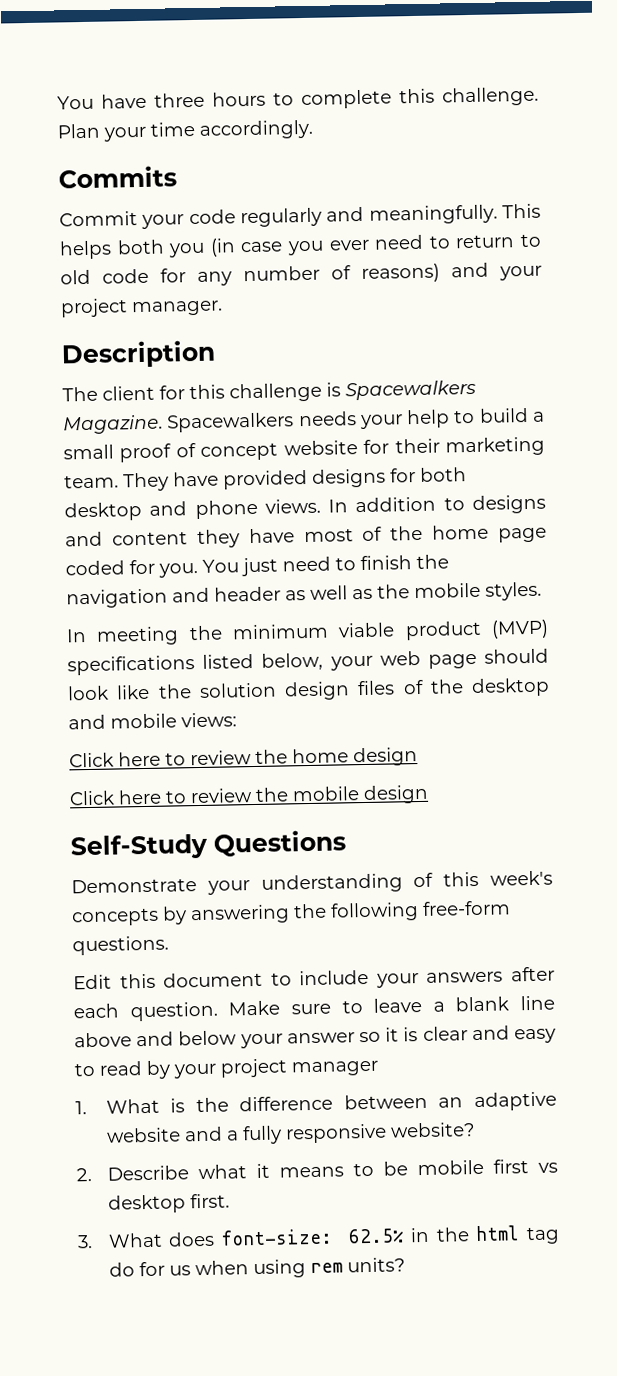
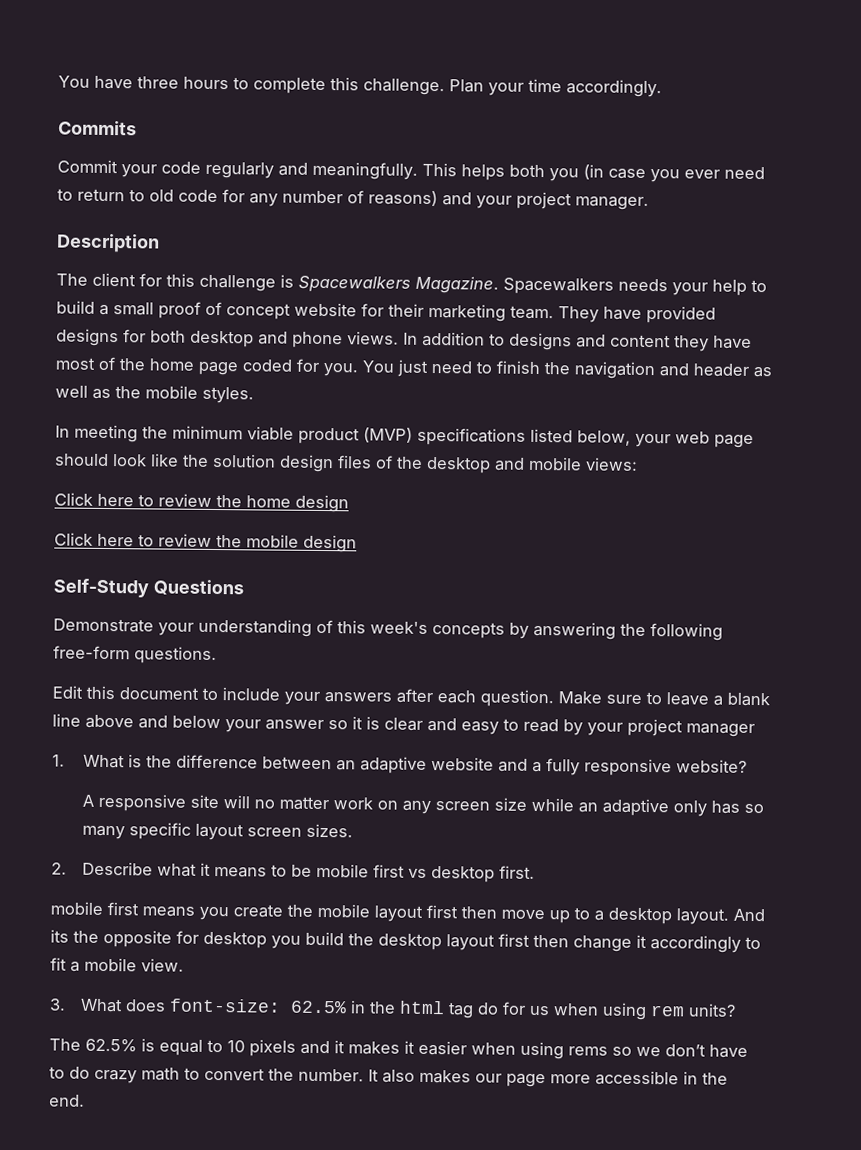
(475, 1130) none -> [82,793,765,817] [82,822,354,841] // A responsive site will no matter work on any screen size while an adaptive only has so many specific layout screen sizes.
(230, 1201) none -> [50,901,765,925] [50,929,761,953] [50,957,184,972] // mobile first means you create the mobile layout first then move up to a desktop layout. And its the opposite for desktop you build the desktop layout first then change it accordingly to fit a mobile view.
(405, 1265) none -> [49,1038,748,1060] [49,1066,728,1088] [49,1094,85,1107] // The 62.5% is equal to 10 pixels and it makes it easier when using rems so we don’t have to do crazy math to convert the number. It also makes our page more accessible in the end.

